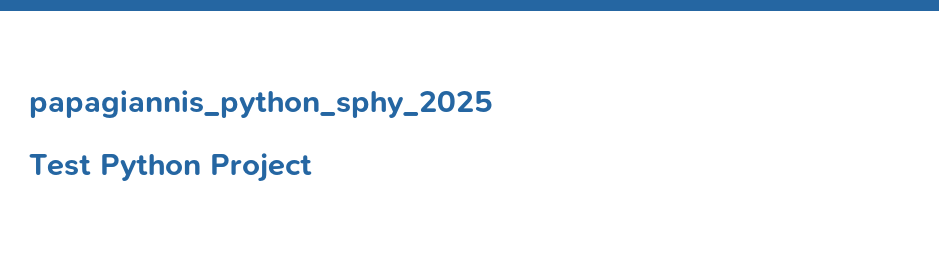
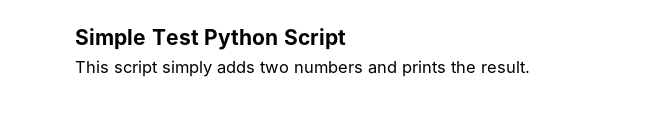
[29,90,493,118] papagiannis_python_sphy_2025 // -> [75,28,146,50] Simple
[210,153,312,182] Project -> [284,28,347,50] [75,60,530,77] Script // This script simply adds two numbers and prints the result.

